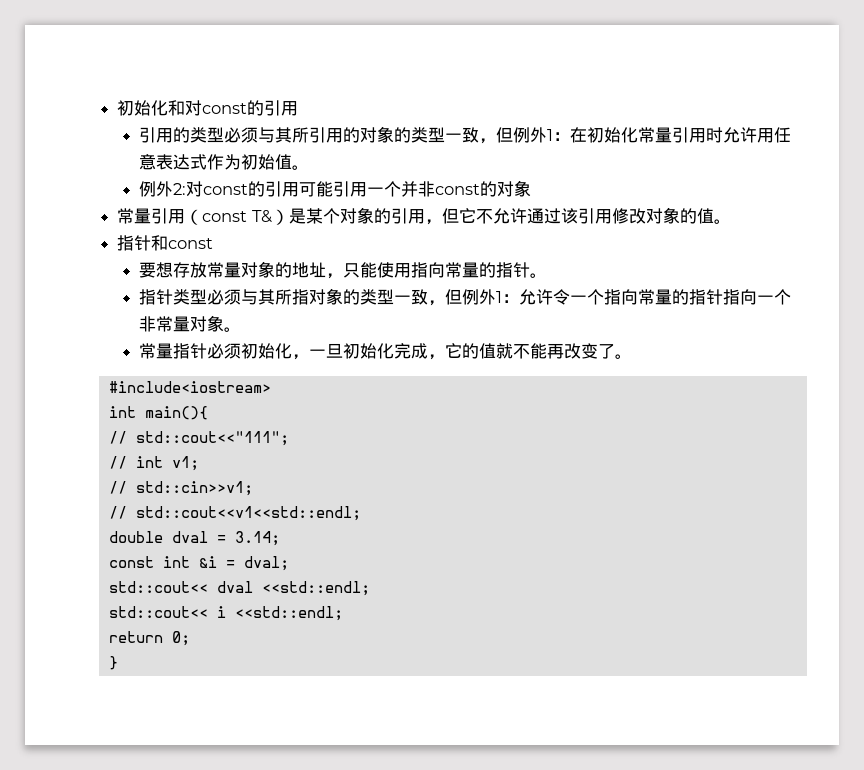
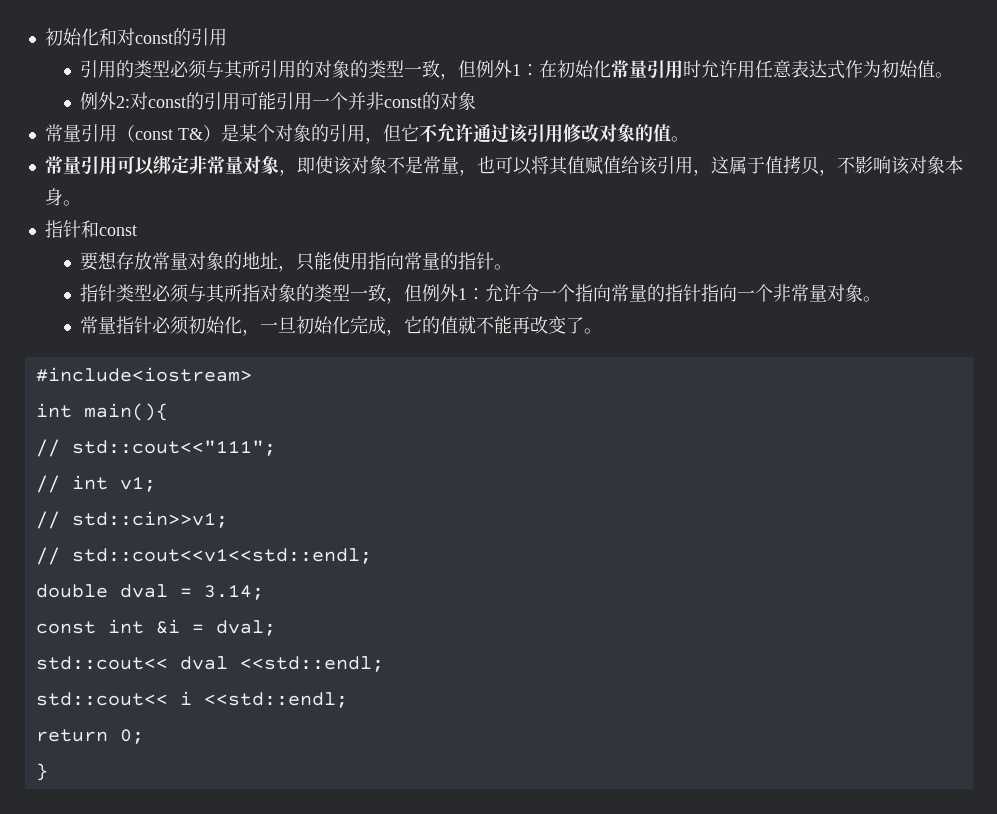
(731, 221) none -> [44,155,963,176] [44,188,81,206] // 常量引用可以绑定非常量对象，即使该对象不是常量，也可以将其值赋值给该引用，这属于值拷贝，不影响该对象本身。

